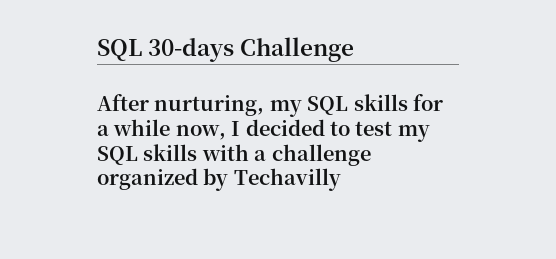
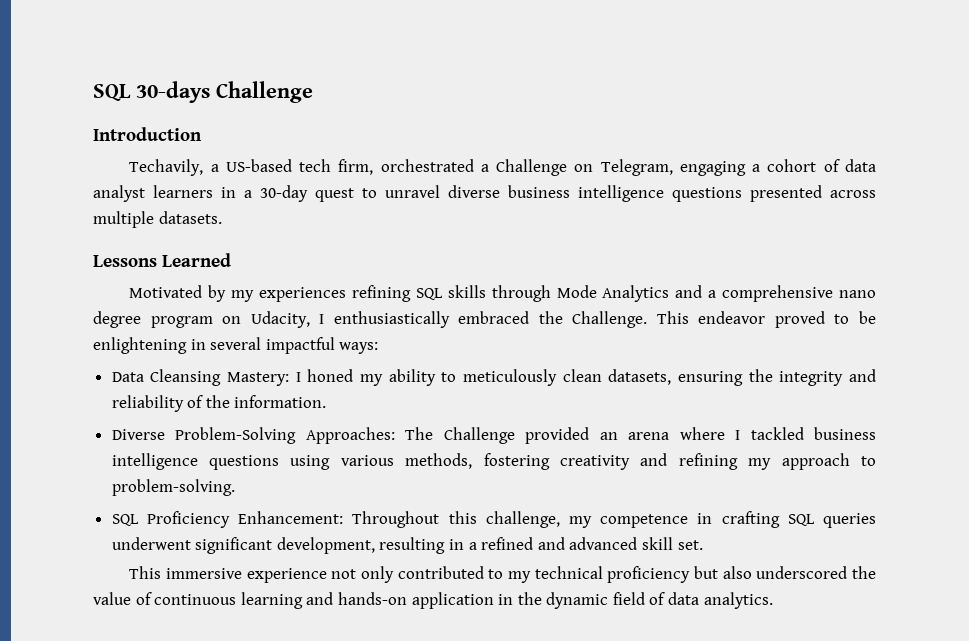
[97,94,443,117] [97,119,430,142] [97,144,371,166] [97,168,341,191] After nurturing, my SQL skills for a while now, I decided to test my SQL skills with a challenge organized by Techavilly -> [93,127,202,141] [129,159,877,176] [93,185,876,202] [93,211,222,228] [93,253,232,267] [129,285,876,302] [93,311,877,328] [93,337,379,354] [111,369,876,386] [111,395,327,412] [111,427,877,444] [111,453,876,470] [111,479,235,496] [111,511,876,528] [111,537,703,554] [129,566,876,583] [93,592,773,609] Introduction // Techavily, a US-based tech firm, orchestrated a Challenge on Telegram, engaging a cohort of data analyst learners in a 30-day quest to unravel diverse business intelligence questions presented across multiple datasets. // Lessons Learned // Motivated by my experiences refining SQL skills through Mode Analytics and a comprehensive nano degree program on Udacity, I enthusiastically embraced the Challenge. This endeavor proved to be enlightening in several impactful ways: // Data Cleansing Mastery: I honed my ability to meticulously clean datasets, ensuring the integrity and reliability of the information. // Diverse Problem-Solving Approaches: The Challenge provided an arena where I tackled business intelligence questions using various methods, fostering creativity and refining my approach to problem-solving. // SQL Proficiency Enhancement: Throughout this challenge, my competence in crafting SQL queries underwent significant development, resulting in a refined and advanced skill set. // This immersive experience not only contributed to my technical proficiency but also underscored the value of continuous learning and hands-on application in the dynamic field of data analytics.

